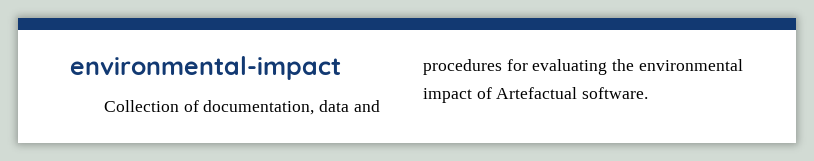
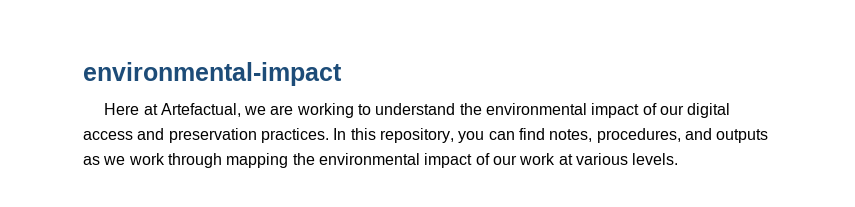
[103,100,380,115] [423,59,743,75] [423,87,649,103] Collection of documentation, data and procedures for evaluating the environmental impact of Artefactual software. -> [104,103,731,118] [83,128,769,143] [83,153,679,168] Here at Artefactual, we are working to understand the environmental impact of our digital access and preservation practices. In this repository, you can find notes, procedures, and outputs as we work through mapping the environmental impact of our work at various levels.

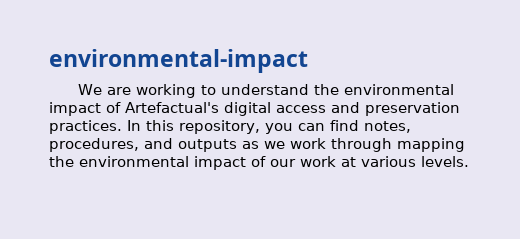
[104,103,267,117] Here at Artefactual, we -> [77,84,102,95] We
[660,105,685,115] our -> [125,102,219,113] Artefactual's

